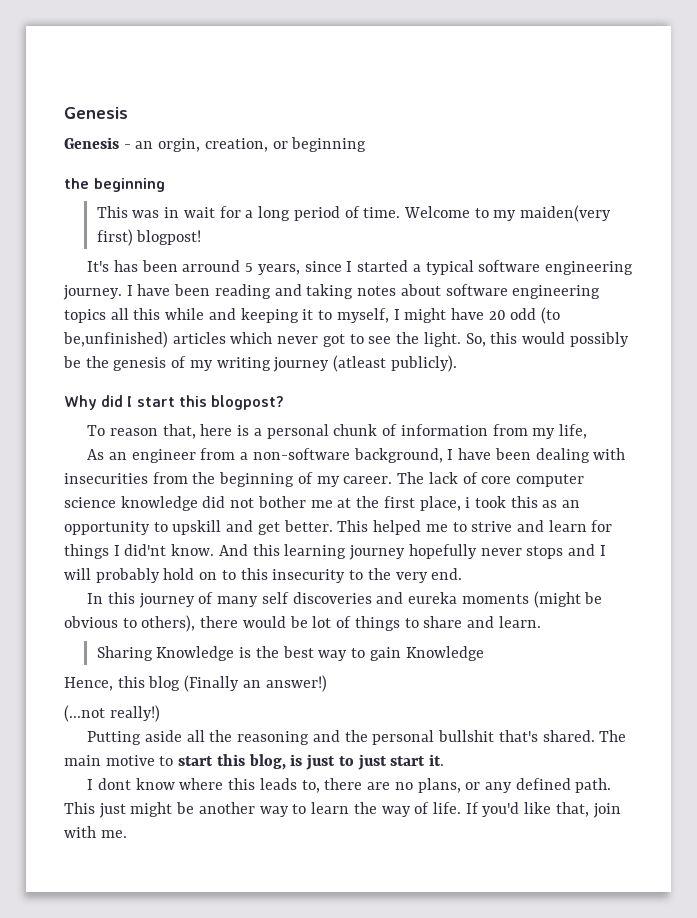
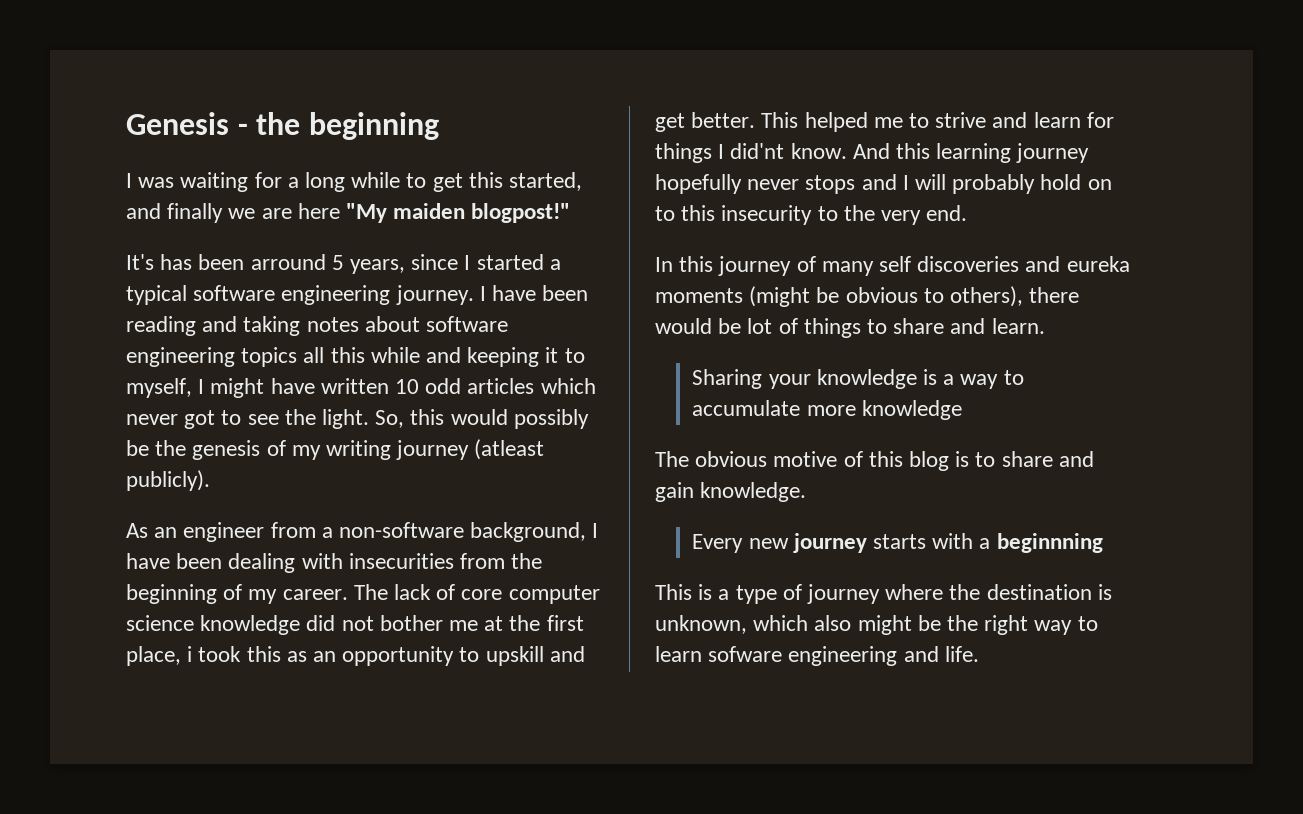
[64,107,128,119] [64,137,367,152] [64,178,165,192] [96,205,612,222] [96,229,202,246] Genesis // Genesis - an orgin, creation, or beginning // the beginning // This was in wait for a long period of time. Welcome to my maiden(very first) blogpost! -> [126,112,439,140] [126,172,583,192] [126,203,571,223] Genesis - the beginning // I was waiting for a long while to get this started, and finally we are here "My maiden blogpost!"
[488,307,561,324] [63,331,168,348] 20 odd (to be,unfinished) -> [320,378,462,394] written 10 odd
[64,395,284,410] [87,424,587,439] // Why did I start this blogpost? // To reason that, here is a personal chunk of information from my life, -> (210, 480) none
[156,646,484,661] [64,675,327,692] [64,705,160,722] [87,730,627,745] [64,754,444,770] [87,778,612,793] [64,802,621,818] [64,826,127,838] Knowledge is the best way to gain Knowledge // Hence, this blog (Finally an answer!) // (...not really!) // Putting aside all the reasoning and the personal bullshit that's shared. The main motive to start this blog, is just to just start it. // I dont know where this leads to, there are no plans, or any defined path. This just might be another way to learn the way of life. If you'd like that, join with me. -> [768,369,1024,389] [692,400,962,420] [655,451,1094,471] [655,482,807,502] [692,533,1103,553] [655,584,1112,604] [655,615,1098,635] [655,646,979,666] your knowledge is a way to accumulate more knowledge // The obvious motive of this blog is to share and gain knowledge. // Every new journey starts with a beginnning // This is a type of journey where the destination is unknown, which also might be the right way to learn sofware engineering and life.

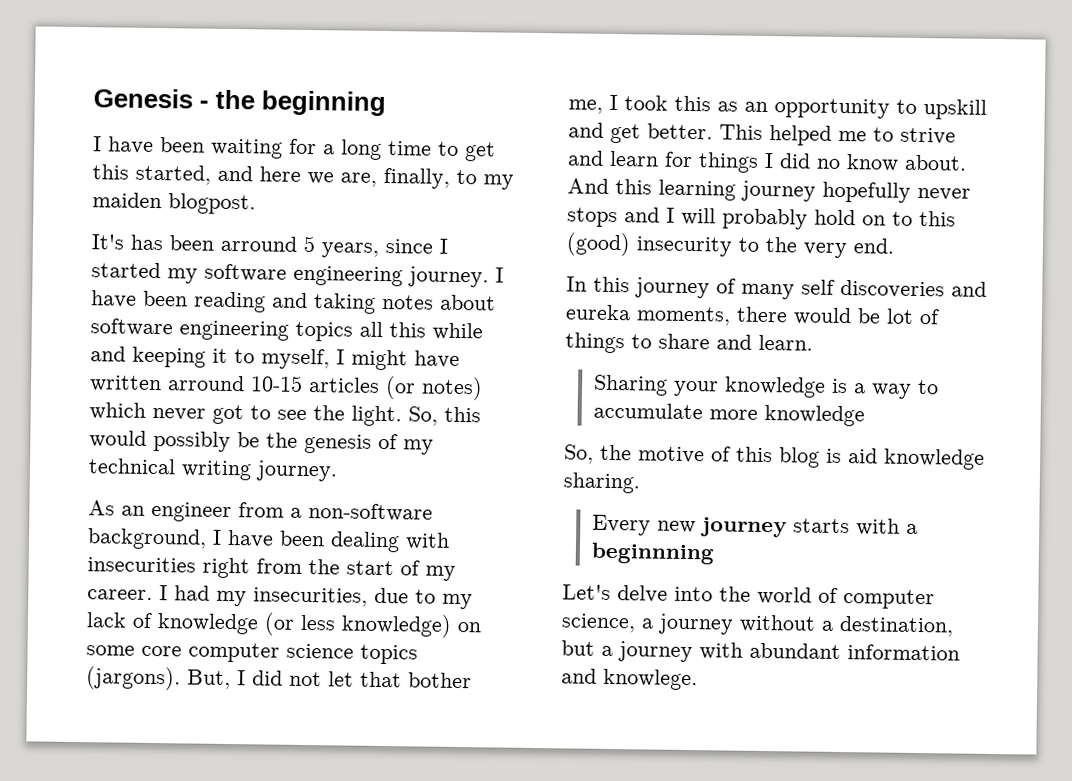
[138,177,175,188] was -> [108,136,205,154] have been
[351,172,401,188] while -> [388,141,432,156] time
[167,203,571,223] finally we are here "My maiden blogpost!" -> [259,166,514,190] [92,192,256,215] here we are, finally, to my maiden blogpost.
[549,259,561,270] [126,285,187,305] a typical -> [167,268,198,284] my
[395,378,535,394] 10 odd articles -> [167,375,483,401] arround 10-15 articles (or notes)
[326,439,545,460] [126,470,210,491] writing journey (atleast publicly). -> [88,458,338,482] technical writing journey.
(454, 561) none -> [202,557,250,579] right
[126,584,217,604] beginning -> [346,560,394,576] start
[353,584,600,604] [126,615,584,635] [126,646,193,666] The lack of core computer science knowledge did not bother me at the first place, i -> [159,585,473,610] [86,612,481,638] [86,642,418,665] [86,666,472,691] [568,94,618,114] I had my insecurities, due to my lack of knowledge (or less knowledge) on some core computer science topics (jargons). But, I did not let that bother me, I
[730,143,847,159] did'nt know. -> [779,153,967,172] did no know about.
(716, 213) none -> [566,232,631,257] (good)
[655,286,1024,307] moments (might be obvious to others), -> [636,306,731,326] moments,
[655,451,768,467] The obvious -> [564,444,632,464] So, the
[975,451,1094,467] [655,482,807,502] to share and gain knowledge. -> [848,448,985,470] [563,472,640,494] aid knowledge sharing.
[655,584,1112,604] [655,615,1098,635] [655,646,979,666] This is a type of journey where the destination is unknown, which also might be the right way to learn sofware engineering and life. -> [562,584,935,610] [561,613,954,637] [561,640,960,663] [561,668,698,691] Let's delve into the world of computer science, a journey without a destination, but a journey with abundant information and knowlege.

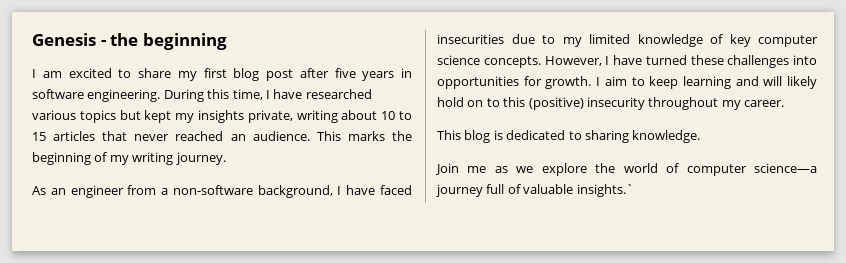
[108,136,496,162] [92,164,514,190] [92,192,256,215] [91,234,448,258] [91,262,504,288] [91,290,496,314] [90,318,483,342] [90,346,460,371] [89,375,483,401] [89,402,481,427] [89,430,434,455] [88,458,176,475] have been waiting for a long time to get this started, and here we are, finally, to my maiden blogpost. // It's has been arround 5 years, since I started my software engineering journey. I have been reading and taking notes about software engineering topics all this while and keeping it to myself, I might have written arround 10-15 articles (or notes) which never got to see the light. So, this would possibly be the genesis of my technical -> [42,68,412,81] [32,89,372,102] [32,110,413,123] [32,131,412,141] [32,152,129,165] am excited to share my first blog post after five years in software engineering. During this time, I have researched various topics but kept my insights private, writing about 10 to 15 articles that never reached an audience. This marks the beginning of my
[279,530,450,553] [87,557,456,581] [87,585,473,610] [86,612,481,638] [86,642,418,665] [86,666,472,691] [568,94,987,120] [568,122,956,146] [567,150,967,173] [567,178,971,203] [567,207,956,230] [566,232,895,259] [566,276,987,300] [565,304,940,326] [565,332,813,354] [592,374,939,399] [592,402,865,427] [564,444,985,470] [563,472,640,494] [591,514,918,538] [590,542,715,565] [562,584,935,610] [561,613,954,637] [561,640,960,663] [561,668,698,691] been dealing with insecurities right from the start of my career. I had my insecurities, due to my lack of knowledge (or less knowledge) on some core computer science topics (jargons). But, I did not let that bother me, I took this as an opportunity to upskill and get better. This helped me to strive and learn for things I did no know about. And this learning journey hopefully never stops and I will probably hold on to this (good) insecurity to the very end. // In this journey of many self discoveries and eureka moments, there would be lot of things to share and learn. // Sharing your knowledge is a way to accumulate more knowledge // So, the motive of this blog is aid knowledge sharing. // Every new journey starts with a beginnning // Let's delve into the world of computer science, a journey without a destination, but a journey with abundant information and knowlege. -> [379,185,412,195] [437,34,818,47] [437,55,817,68] [437,76,817,89] [437,97,784,110] [437,130,701,143] [435,163,817,176] [436,184,634,197] faced insecurities due to my limited knowledge of key computer science concepts. However, I have turned these challenges into opportunities for growth. I aim to keep learning and will likely hold on to this (positive) insecurity throughout my career. // This blog is dedicated to sharing knowledge. // Join me as we explore the world of computer science—a journey full of valuable insights.`

